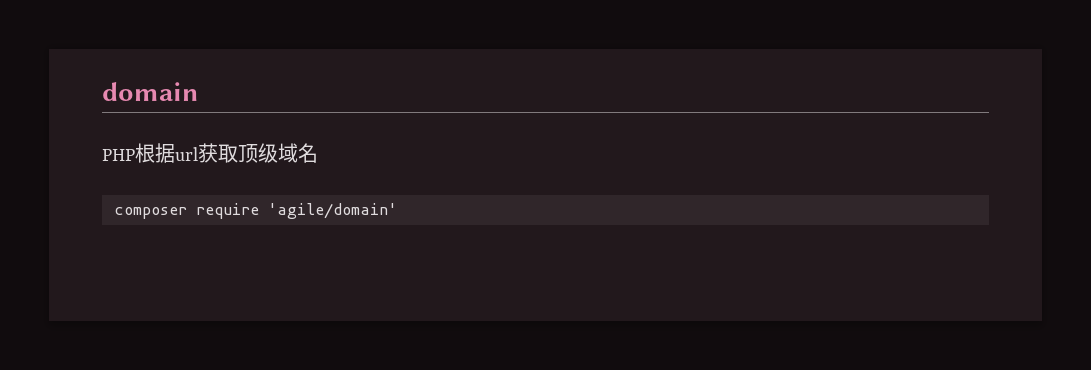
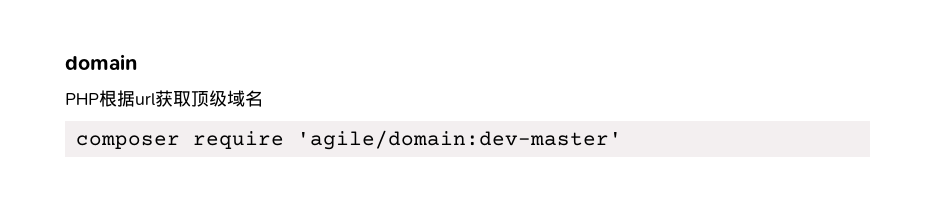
[268,203,397,219] 'agile/domain' -> [296,130,622,150] 'agile/domain:dev-master'

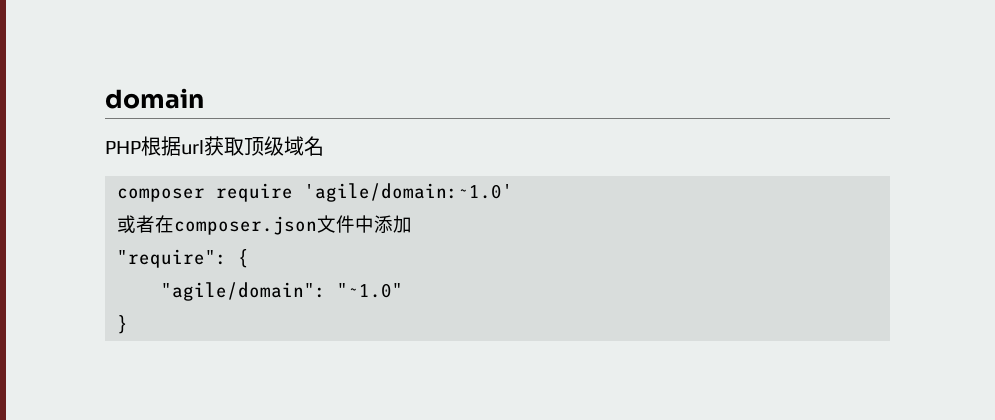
[296,130,622,150] 'agile/domain:dev-master' -> [304,183,513,202] [117,215,412,235] [117,249,249,268] [161,282,403,301] [117,315,128,334] 'agile/domain:~1.0' // 或者在composer.json文件中添加 // "require": { // "agile/domain": "~1.0" // }

